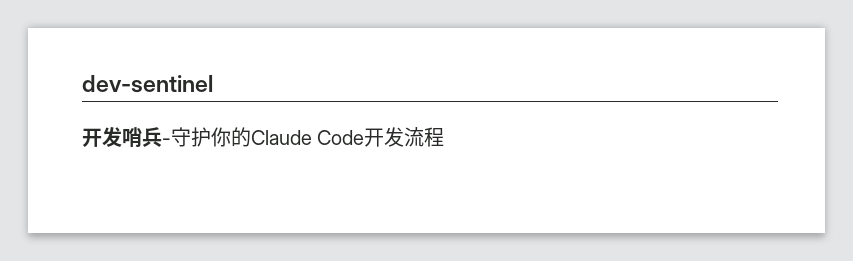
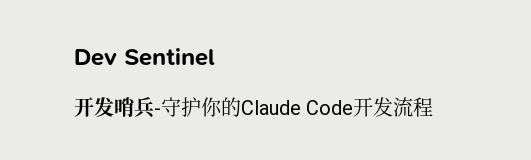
[82,75,213,93] dev-sentinel -> [74,48,215,66] Dev Sentinel

